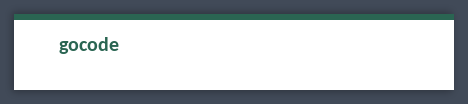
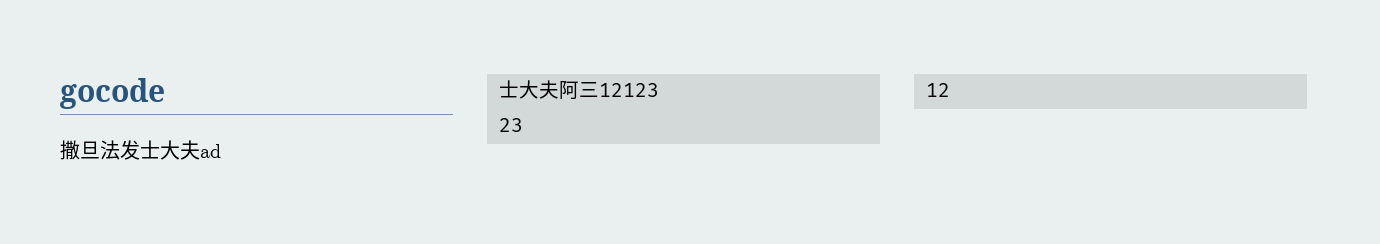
(119, 45) none -> [60,140,221,160] [499,80,659,100] [499,118,523,132] [926,83,950,97] // 撒旦法发士大夫ad // 士大夫阿三12123 // 23 // 12

